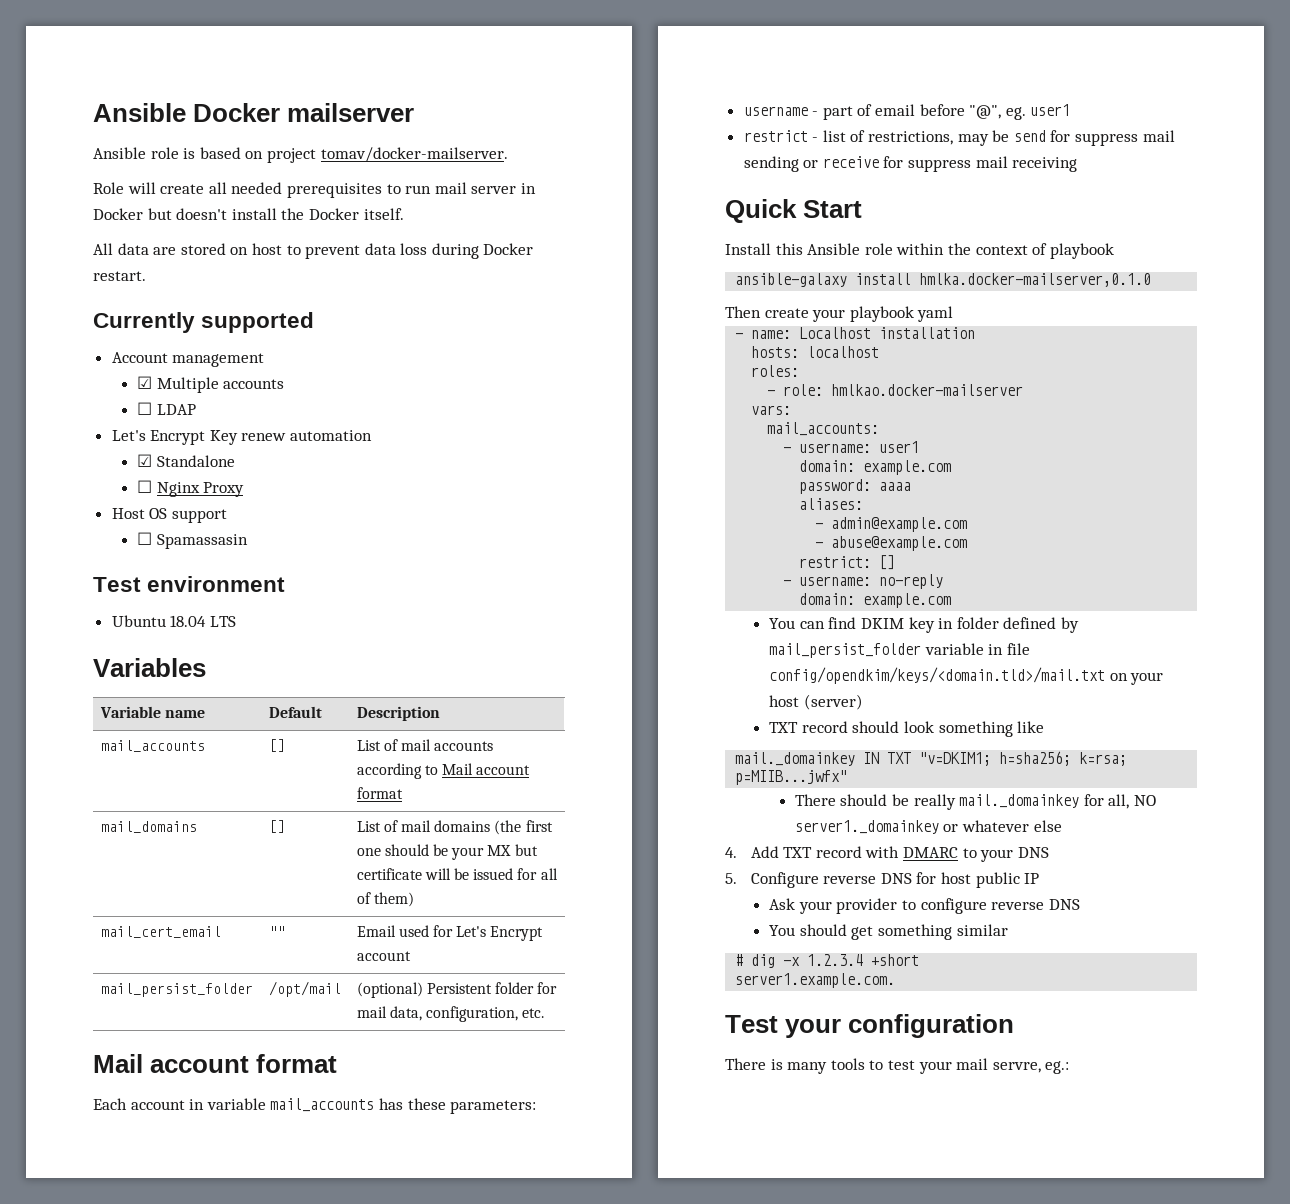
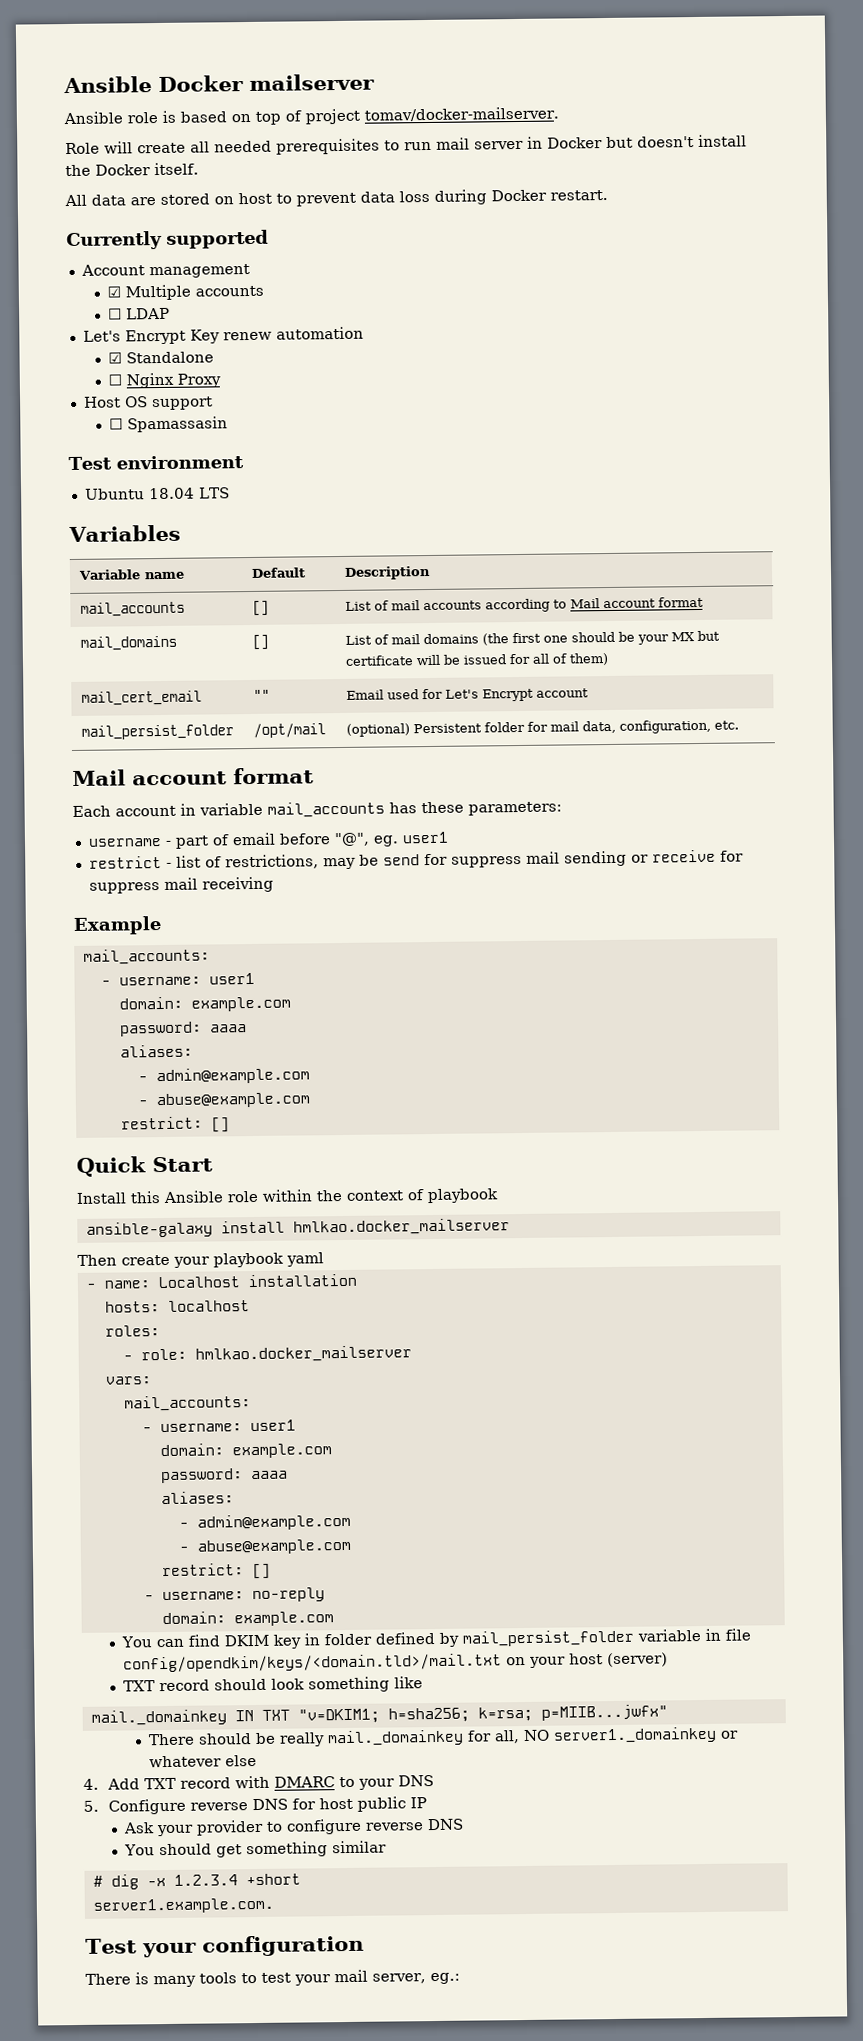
(264, 155) none -> [255,110,302,125] top of
(1078, 164) none -> [73,916,162,935] [82,948,210,965] [100,972,255,986] [118,996,291,1012] [119,1021,247,1037] [119,1044,193,1058] [137,1067,310,1085] [137,1092,310,1109] [120,1116,230,1133] // Example // mail_accounts: // - username: user1 // domain: example.com // password: aaaa // aliases: // - admin@example.com // - abuse@example.com // restrict: []
[919,273,1152,287] hmlka.docker-mailserver,0.1.0 -> [292,1218,510,1236] hmlkao.docker_mailserver
[831,384,1024,396] hmlkao.docker-mailserver -> [194,1345,412,1363] hmlkao.docker_mailserver
[992,1062,1041,1073] servre, -> [372,1973,426,1984] server,

